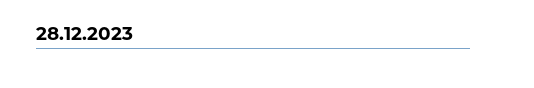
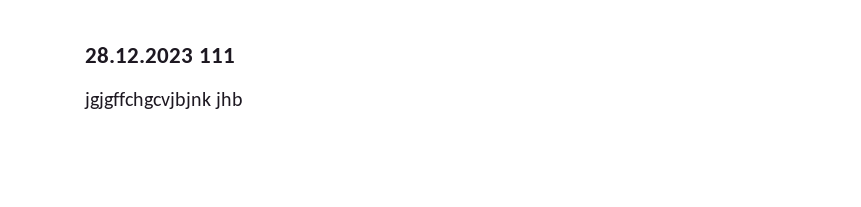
(133, 33) none -> [199,48,236,63] [84,92,244,109] 111 // jgjgffchgcvjbjnk jhb

